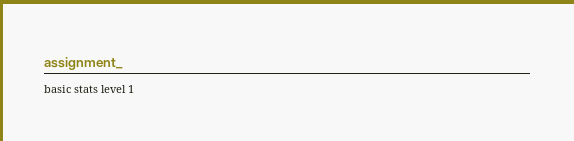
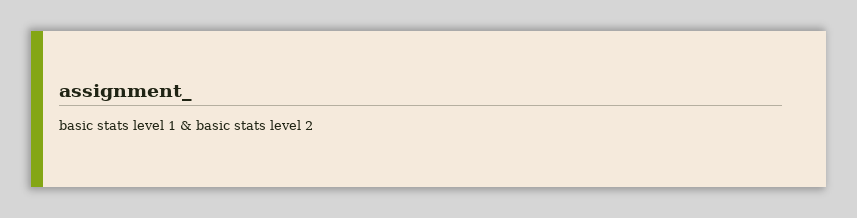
(134, 89) none -> [180,120,313,130] & basic stats level 2

